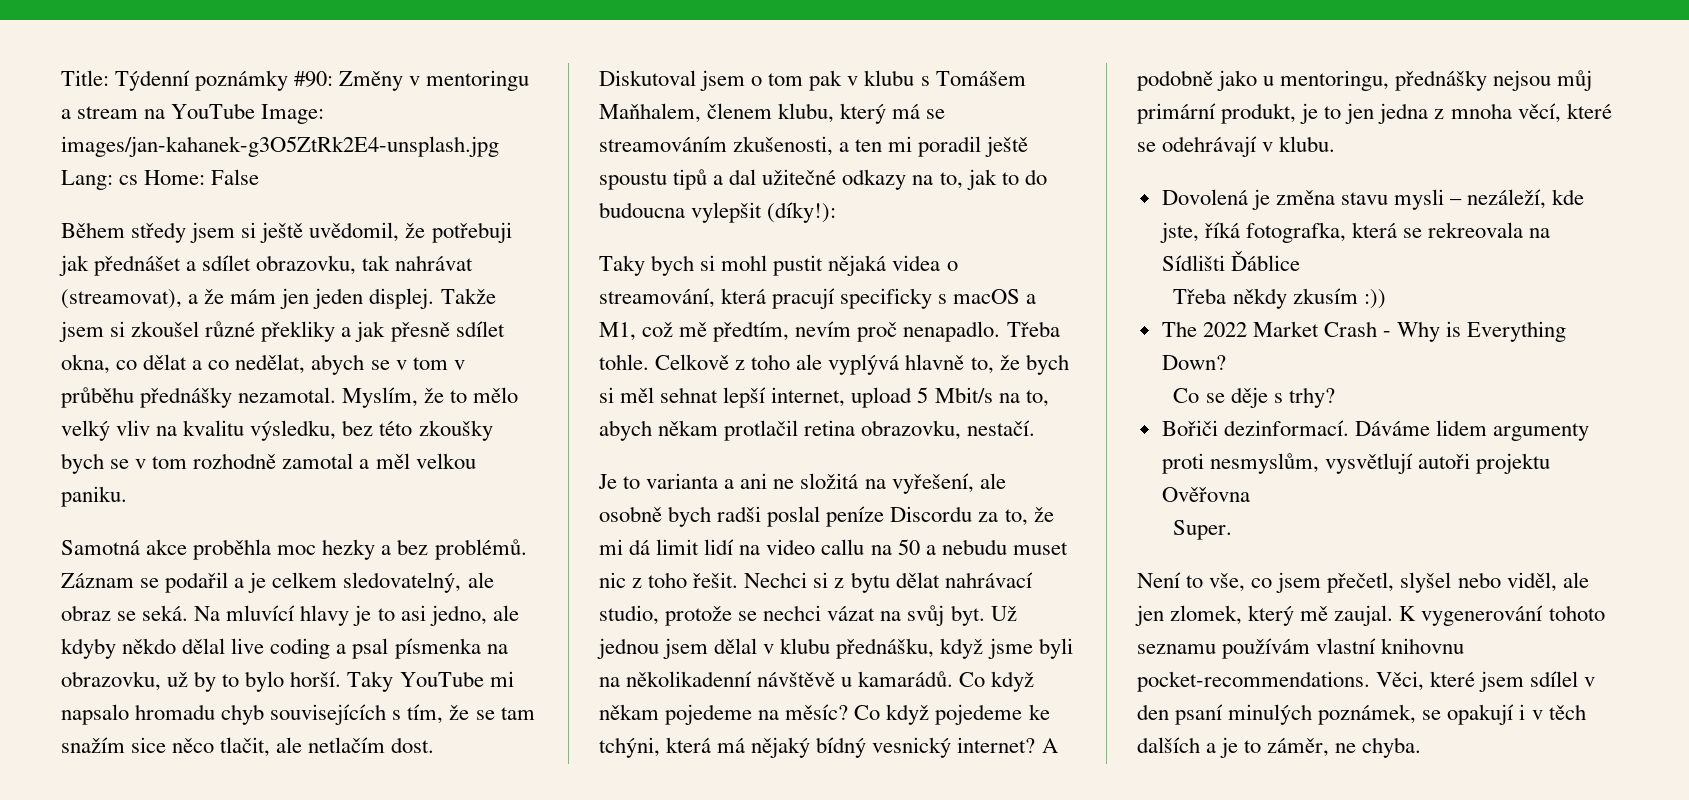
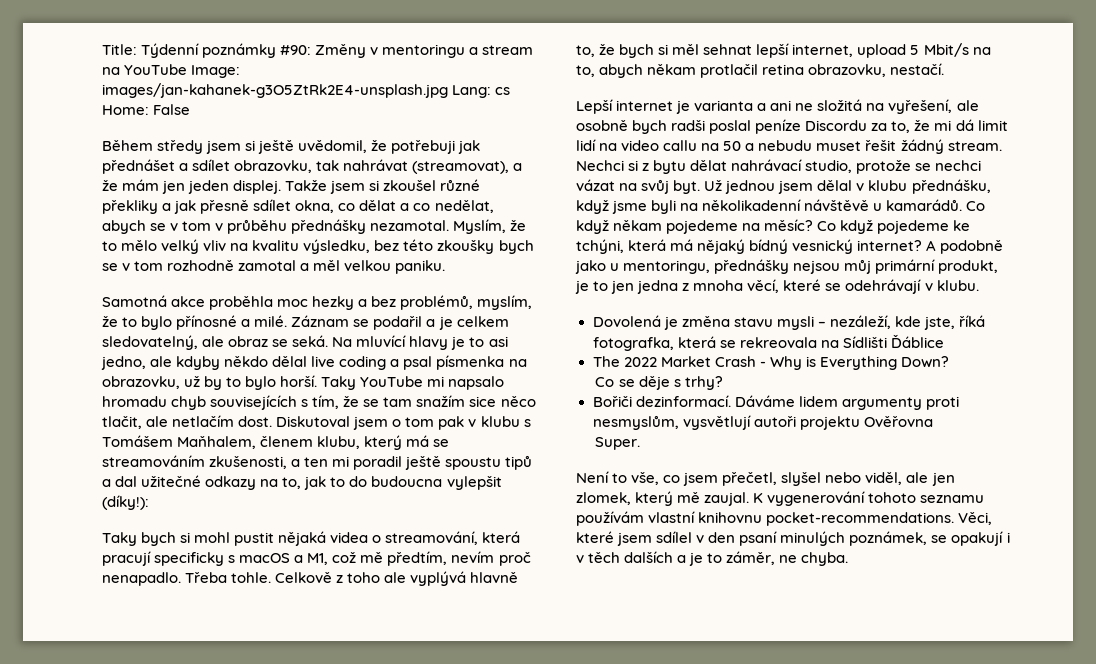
[434,539,527,560] problémů. -> [400,295,533,310] [102,315,288,330] problémů, myslím, že to bylo přínosné a milé.
[598,474,641,489] Je to -> [576,99,691,114] Lepší internet je
[599,572,739,588] nic z toho řešit. -> [865,139,1002,154] řešit žádný stream.
[1173,288,1386,309] // Třeba někdy zkusím :)) -> (944, 341) none

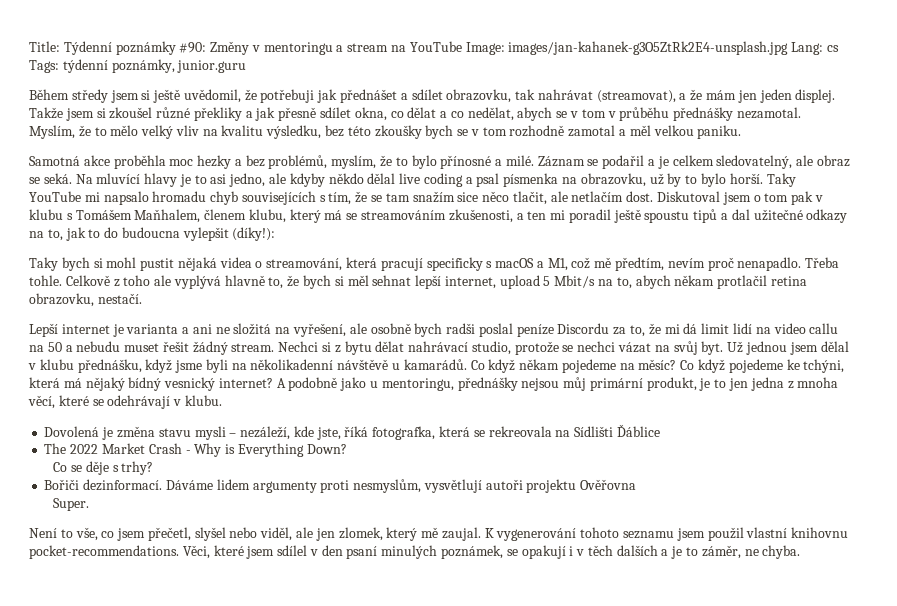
[102,104,191,115] Home: False -> [29,59,247,73] Tags: týdenní poznámky, junior.guru
[576,511,644,526] používám -> [676,527,744,541] jsem použil

